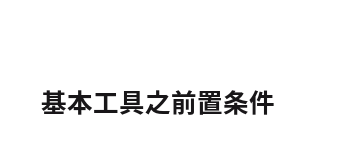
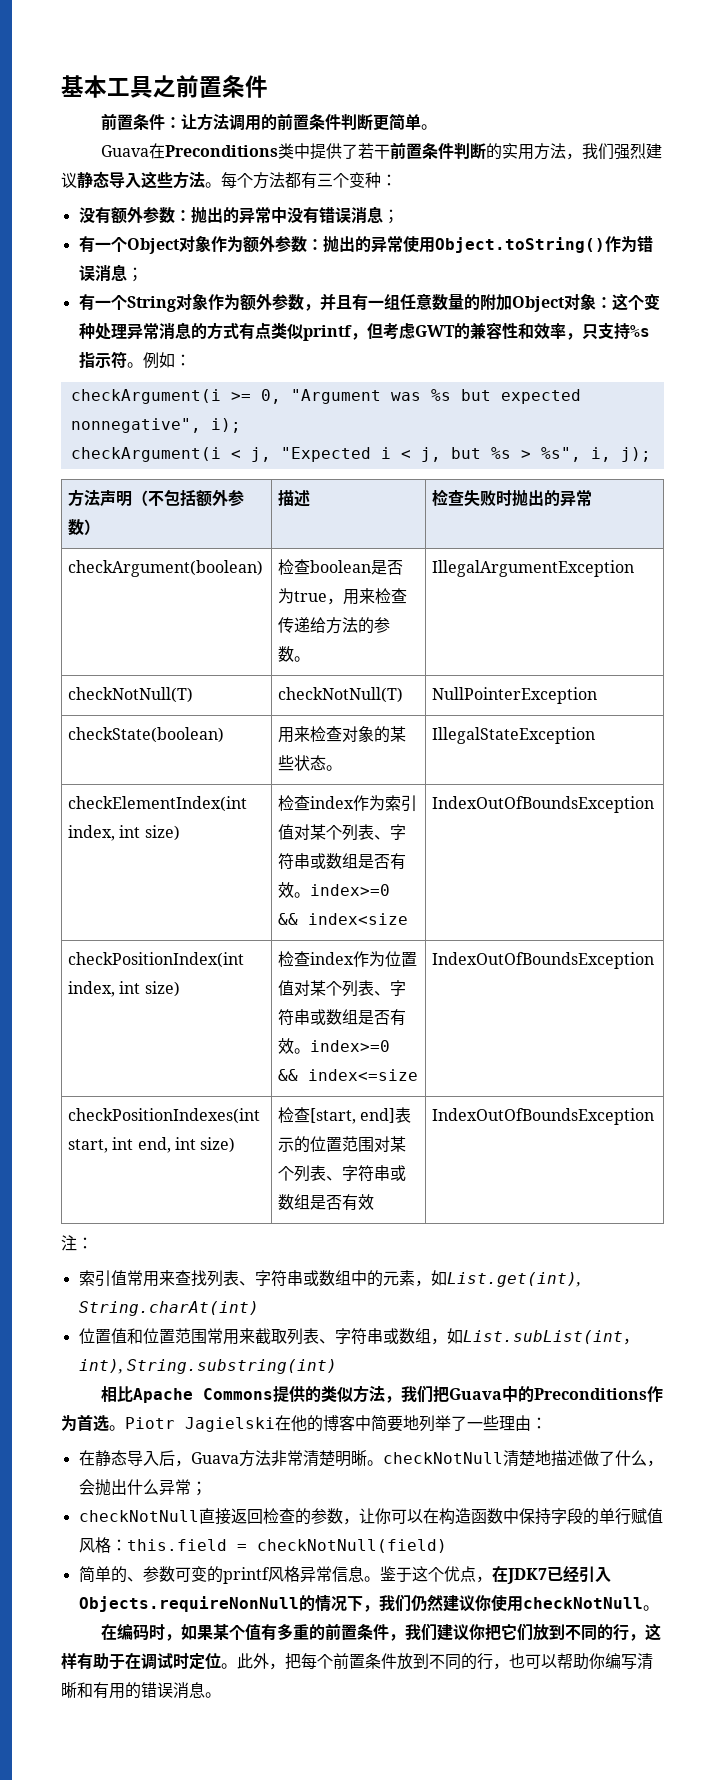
(275, 102) none -> [100,113,437,131] [100,142,662,160] [61,171,397,189] [78,206,399,224] [78,235,653,254] [78,264,143,282] [78,293,660,312] [78,322,650,341] [78,351,191,369] [70,389,581,404] [70,418,241,433] [70,447,651,462] [68,489,245,507] [68,519,101,536] [278,490,311,507] [432,489,593,507] [68,560,264,577] [278,559,404,575] [278,588,408,605] [278,617,391,634] [278,646,311,662] [432,560,635,577] [68,687,194,703] [278,687,404,703] [432,687,598,704] [68,727,225,743] [278,726,407,743] [278,755,343,771] [432,727,596,744] [68,796,248,812] [68,825,180,841] [278,795,418,812] [278,824,407,841] [278,853,407,870] [278,882,391,898] [278,913,409,925] [432,796,655,813] [68,952,245,968] [68,981,180,997] [278,951,418,967] [278,980,407,997] [278,1009,407,1026] [278,1038,391,1054] [278,1069,419,1081] [432,952,655,969] [68,1108,261,1124] [68,1137,236,1153] [278,1107,412,1124] [278,1136,407,1153] [278,1165,407,1182] [278,1194,375,1211] [432,1108,655,1125] [61,1235,93,1251] [78,1270,581,1287] [78,1301,259,1316] [78,1328,639,1345] [78,1359,337,1374] [100,1385,663,1403] [61,1414,547,1432] [78,1450,663,1467] [78,1479,207,1496] [78,1508,663,1525] [78,1537,447,1553] [78,1565,611,1584] [78,1594,659,1612] [100,1623,661,1641] [61,1652,653,1670] [61,1682,221,1699] // 前置条件：让方法调用的前置条件判断更简单。 // Guava在Preconditions类中提供了若干前置条件判断的实用方法，我们强烈建议静态导入这些方法。每个方法都有三个变种： // 没有额外参数：抛出的异常中没有错误消息； // 有一个Object对象作为额外参数：抛出的异常使用Object.toString()作为错误消息； // 有一个String对象作为额外参数，并且有一组任意数量的附加Object对象：这个变种处理异常消息的方式有点类似printf，但考虑GWT的兼容性和效率，只支持%s指示符。例如： // checkArgument(i >= 0, "Argument was %s but expected nonnegative", i); // checkArgument(i < j, "Expected i < j, but %s > %s", i, j); // 方法声明（不包括额外参数） | 描述 | 检查失败时抛出的异常 // checkArgument(boolean) | 检查boolean是否为true，用来检查传递给方法的参数。 | IllegalArgumentException // checkNotNull(T) | checkNotNull(T) | NullPointerException // checkState(boolean) | 用来检查对象的某些状态。 | IllegalStateException // checkElementIndex(int index, int size) | 检查index作为索引值对某个列表、字符串或数组是否有效。index>=0 && index<size | IndexOutOfBoundsException // checkPositionIndex(int index, int size) | 检查index作为位置值对某个列表、字符串或数组是否有效。index>=0 && index<=size | IndexOutOfBoundsException // checkPositionIndexes(int start, int end, int size) | 检查[start, end]表示的位置范围对某个列表、字符串或数组是否有效 | IndexOutOfBoundsException // 注： // 索引值常用来查找列表、字符串或数组中的元素，如List.get(int), String.charAt(int) // 位置值和位置范围常用来截取列表、字符串或数组，如List.subList(int，int), String.substring(int) // 相比Apache Commons提供的类似方法，我们把Guava中的Preconditions作为首选。Piotr Jagielski在他的博客中简要地列举了一些理由： // 在静态导入后，Guava方法非常清楚明晰。checkNotNull清楚地描述做了什么，会抛出什么异常； // checkNotNull直接返回检查的参数，让你可以在构造函数中保持字段的单行赋值风格：this.field = checkNotNull(field) // 简单的、参数可变的printf风格异常信息。鉴于这个优点，在JDK7已经引入Objects.requireNonNull的情况下，我们仍然建议你使用checkNotNull。 // 在编码时，如果某个值有多重的前置条件，我们建议你把它们放到不同的行，这样有助于在调试时定位。此外，把每个前置条件放到不同的行，也可以帮助你编写清晰和有用的错误消息。

